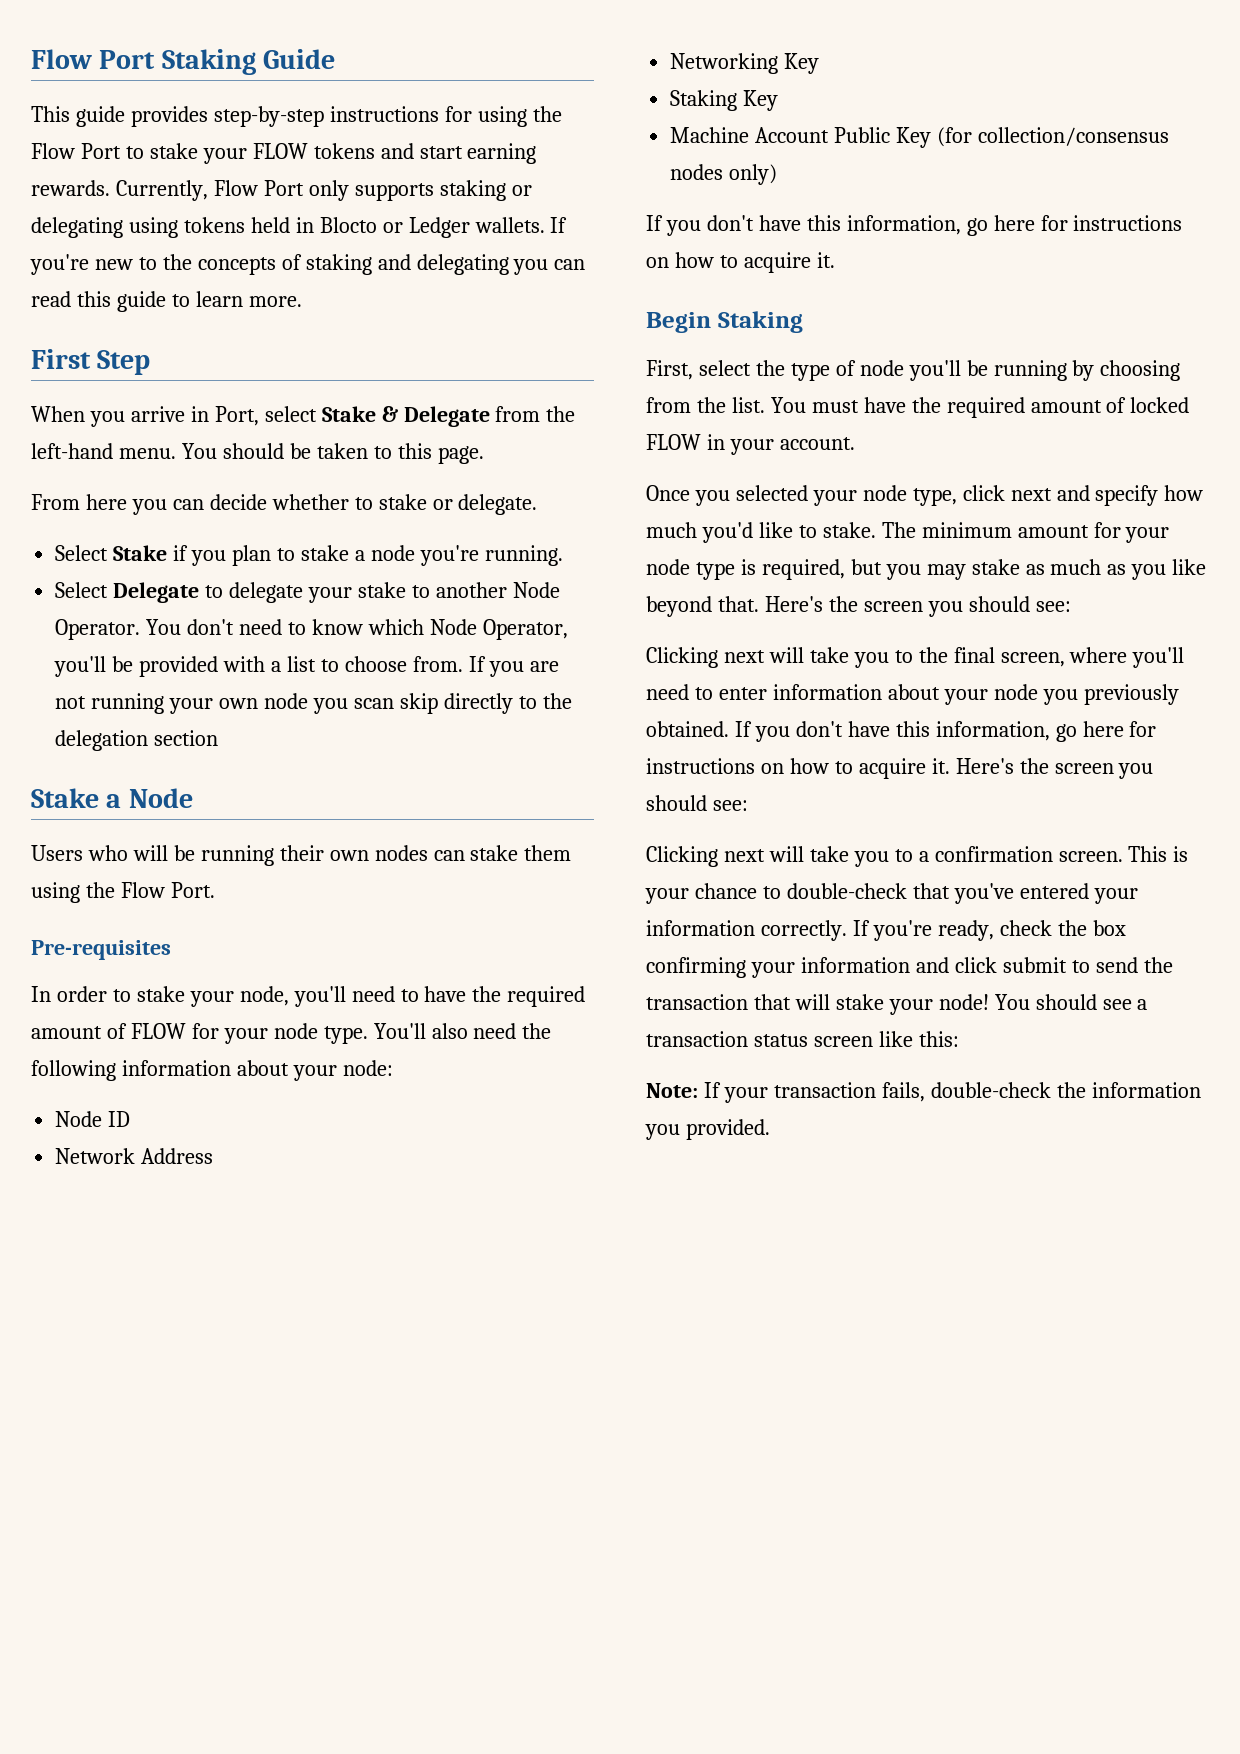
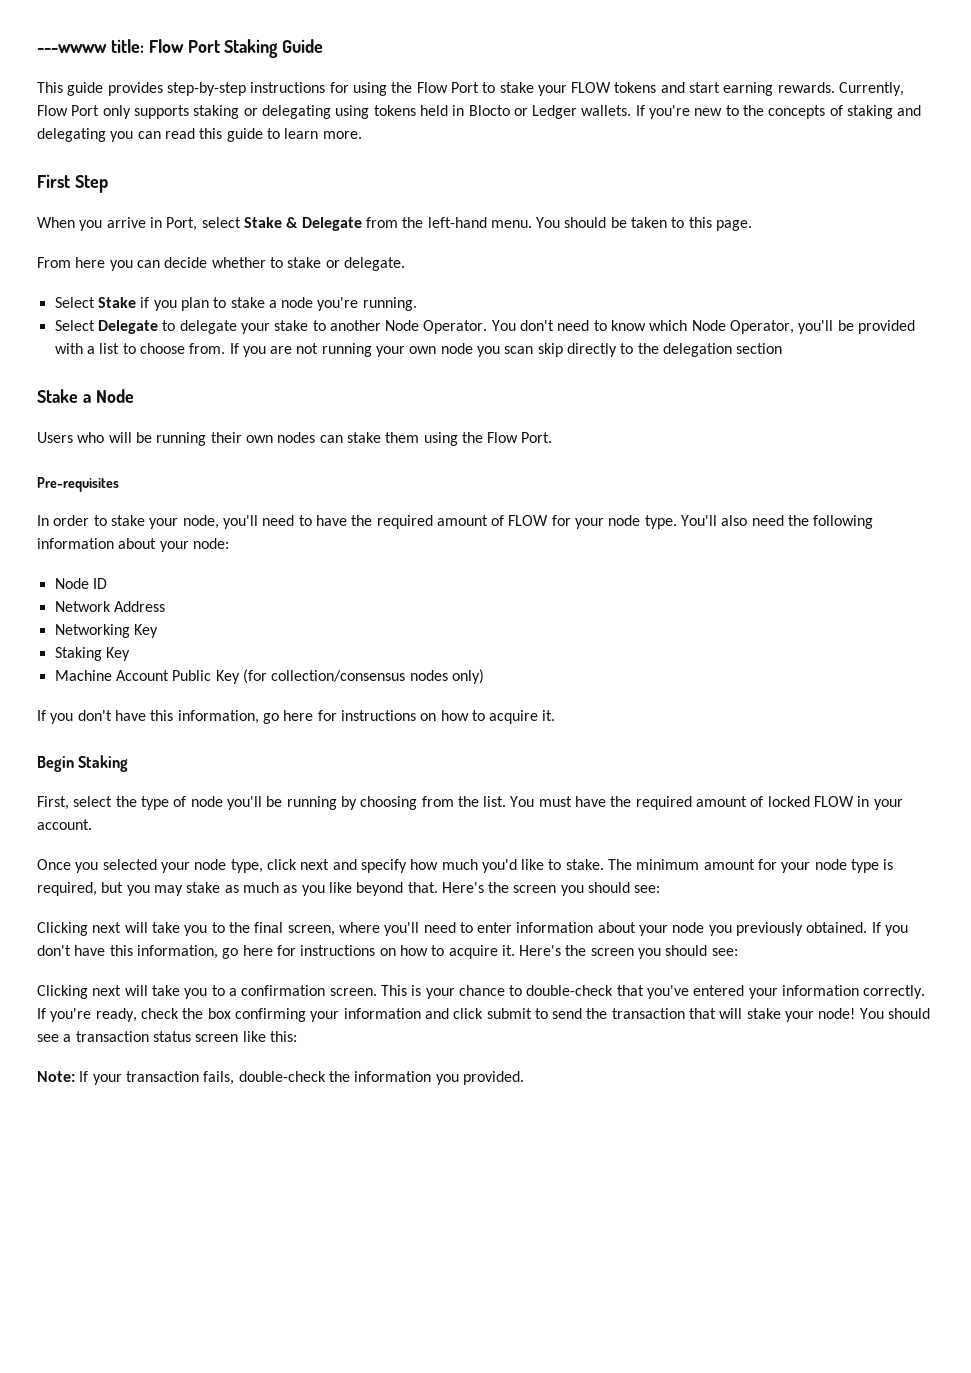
(31, 59) none -> [37,39,144,53] ---wwww title:

